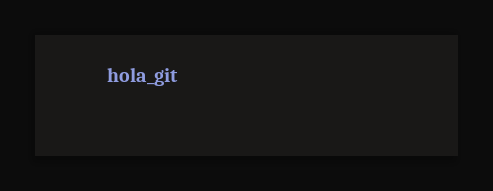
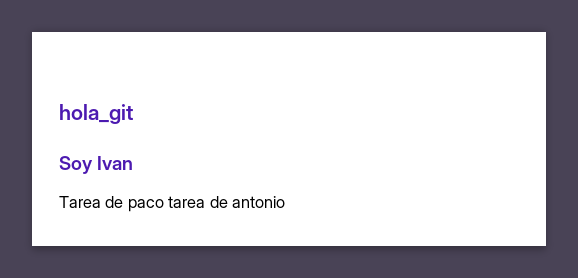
(178, 76) none -> [59,156,134,174] [59,196,286,212] // Soy Ivan // Tarea de paco tarea de antonio

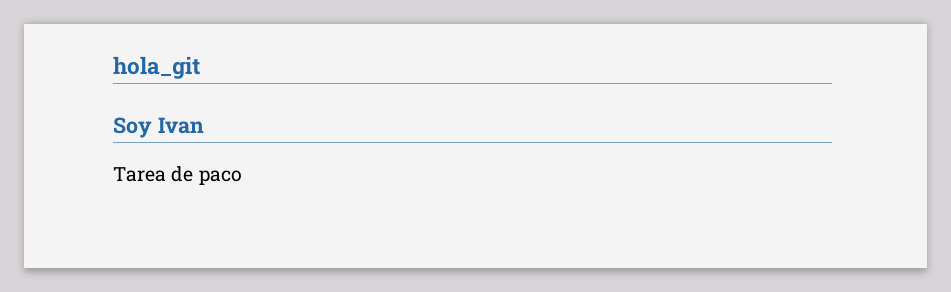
[168,196,286,208] tarea de antonio -> (242, 177) none

